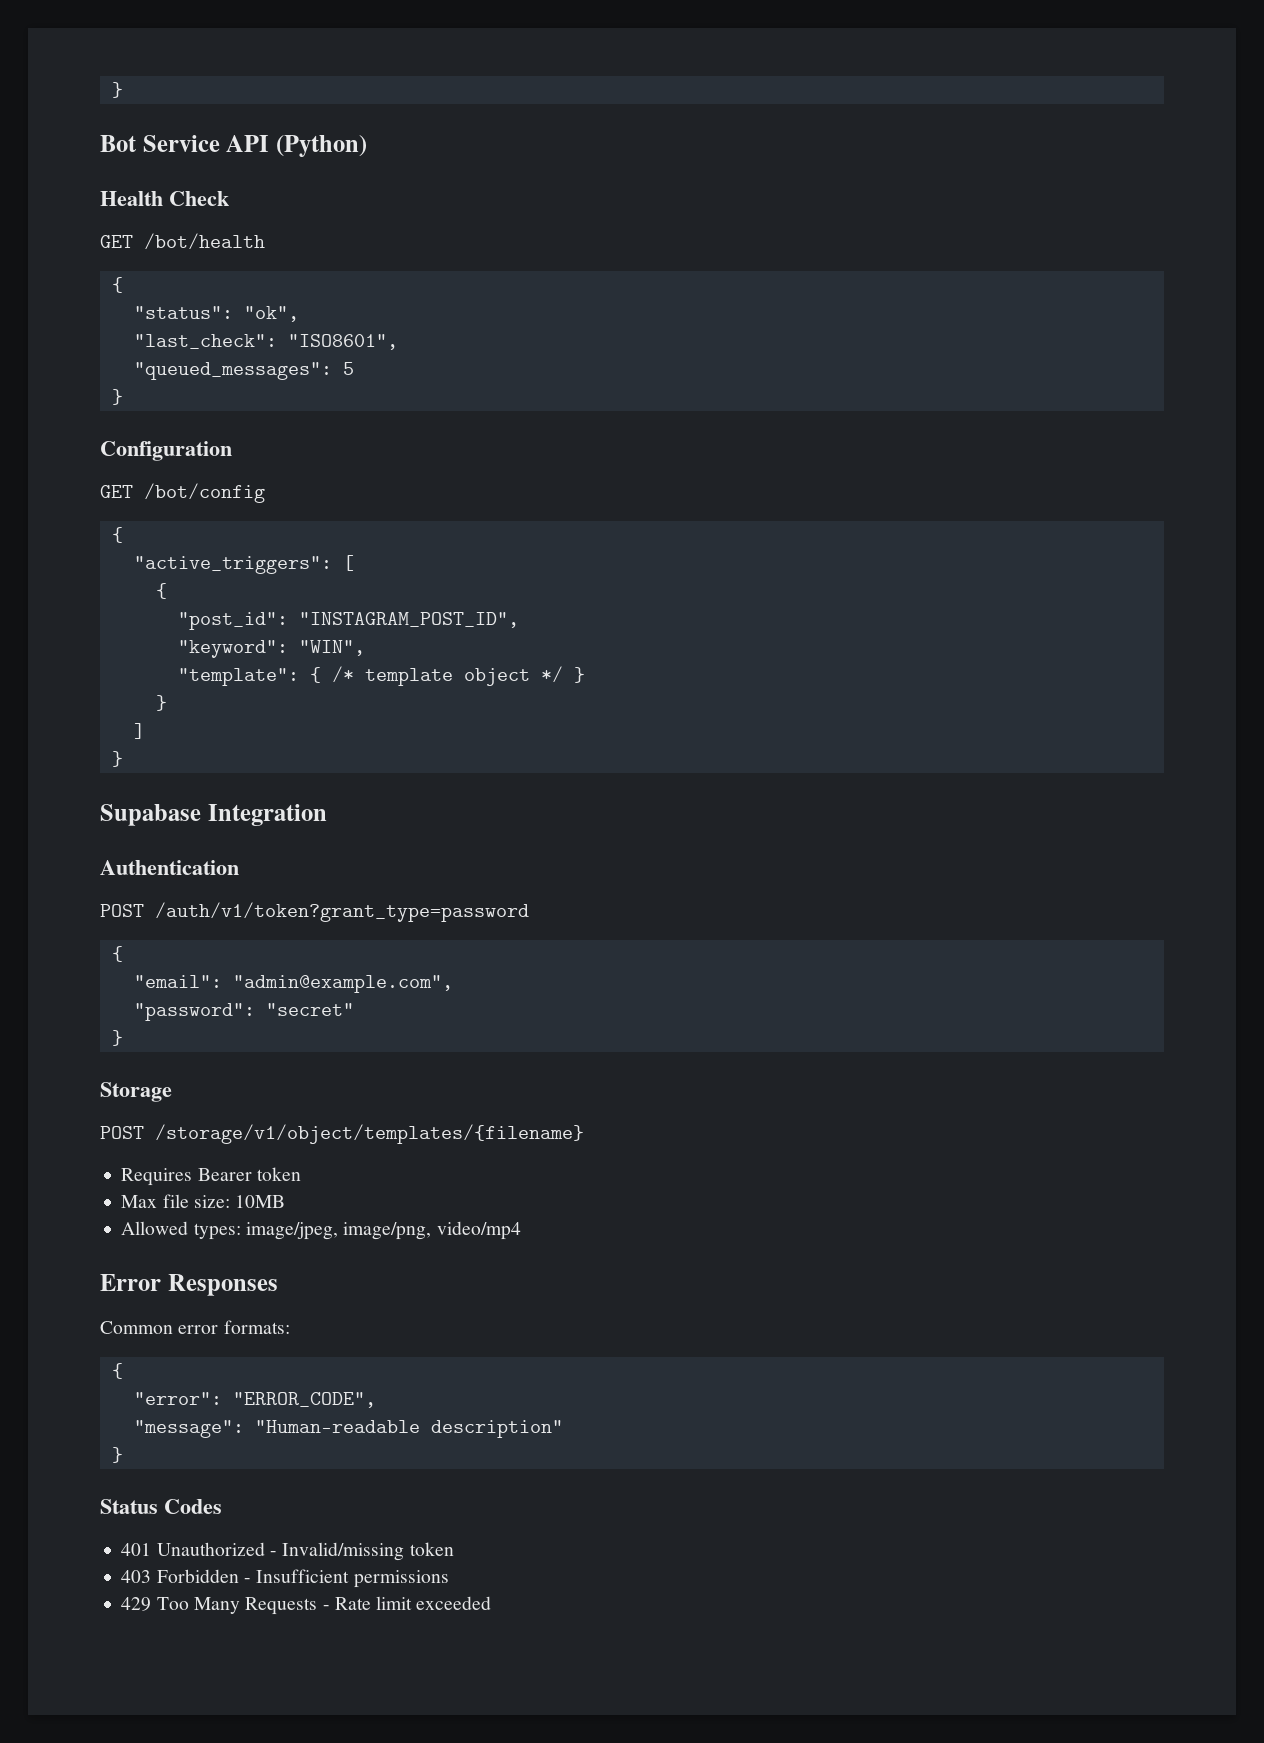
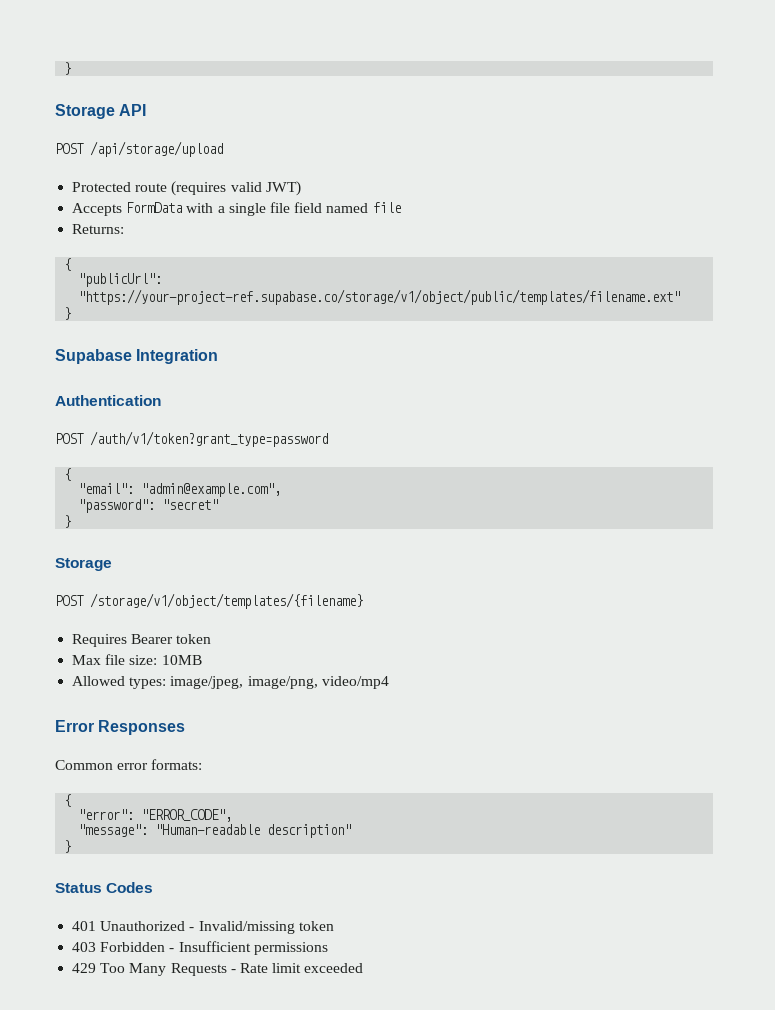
[111,82,123,98] [100,135,220,152] } // Bot Service -> [64,62,72,75] [55,104,115,119] } // Storage
[275,135,367,157] [100,191,229,206] [100,233,265,250] [111,277,123,293] [133,306,299,322] [133,334,398,350] [133,362,354,380] [111,389,123,405] [100,441,232,461] [100,483,265,503] [111,527,123,543] [133,555,354,574] [155,583,167,599] [177,612,519,630] [177,640,365,658] [177,666,585,686] [155,695,167,711] [133,723,145,739] (Python) // Health Check // GET /bot/health // { // "status": "ok", // "last_check": "ISO8601", // "queued_messages": 5 // } // Configuration // GET /bot/config // { // "active_triggers": [ // { // "post_id": "INSTAGRAM_POST_ID", // "keyword": "WIN", // "template": { /* template object */ } // } // ] -> [55,141,223,157] [72,181,301,196] [72,202,401,216] [72,224,125,234] [64,258,72,271] [78,273,163,287] [78,289,681,305] // POST /api/storage/upload // Protected route (requires valid JWT) // Accepts FormData with a single file field named file // Returns: // { // "publicUrl": "https://your-project-ref.supabase.co/storage/v1/object/public/templates/filename.ext"

